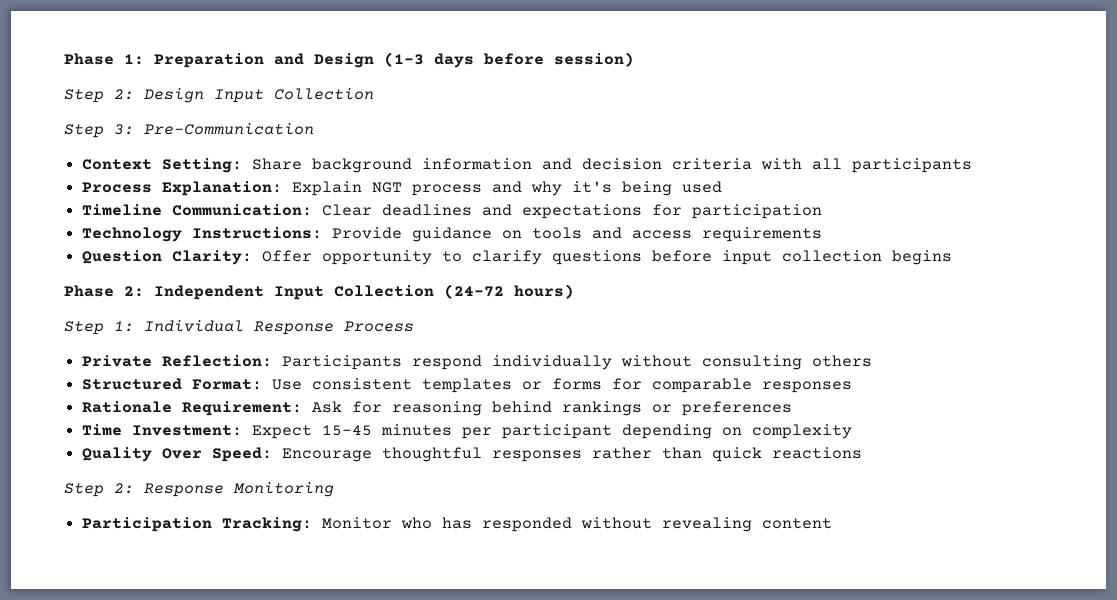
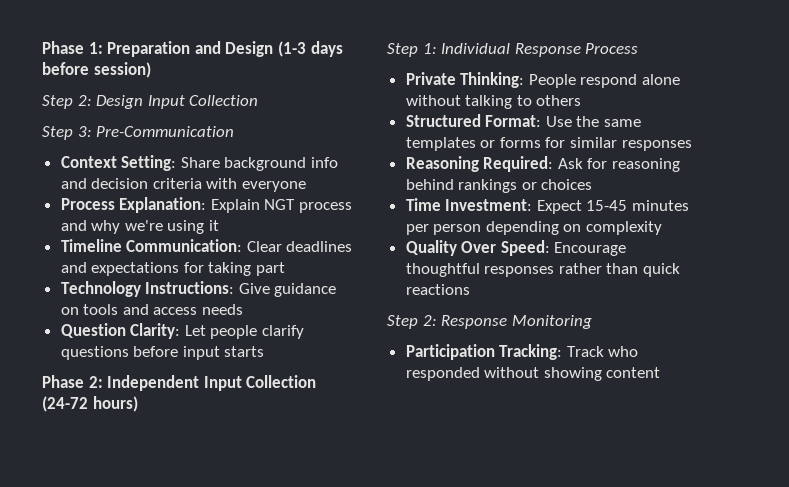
[422,158,533,170] information -> [311,157,339,168] info
[812,158,973,173] all participants -> [242,181,307,192] everyone
[572,181,723,196] it's being used -> [124,220,220,234] we're using it
[692,204,823,219] participation -> [208,262,286,276] taking part
[332,227,403,239] Provide -> [238,283,270,294] Give
[702,227,823,242] requirements -> [202,304,244,315] needs
[262,250,463,265] Offer opportunity to -> [184,325,258,339] Let people
[782,250,953,265] collection begins -> [224,346,265,357] starts
[162,355,803,370] Reflection: Participants respond individually without consulting -> [460,72,681,88] [405,95,532,109] Thinking: People respond alone without talking to
[312,378,413,390] consistent -> [576,116,642,127] the same
[652,378,753,393] comparable -> [570,137,618,148] similar
[82,401,303,416] Rationale Requirement: -> [405,156,554,172] Reasoning Required:
[682,401,793,416] preferences -> [541,179,593,190] choices
[502,424,613,439] participant -> [433,224,482,235] person
[322,517,473,529] Monitor who has -> [566,346,639,357] Track who
[662,517,753,532] revealing -> [543,367,602,381] showing

